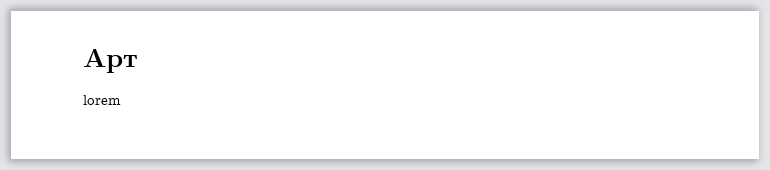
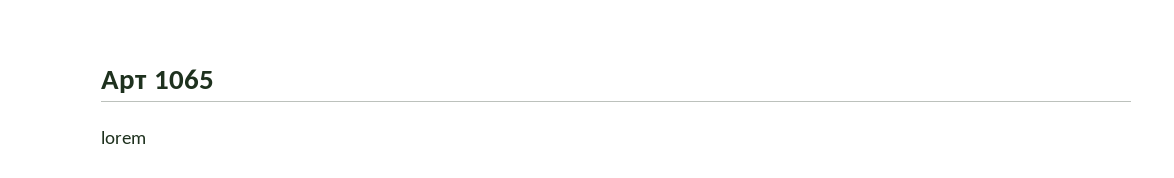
(138, 60) none -> [153,69,214,89] 1065

